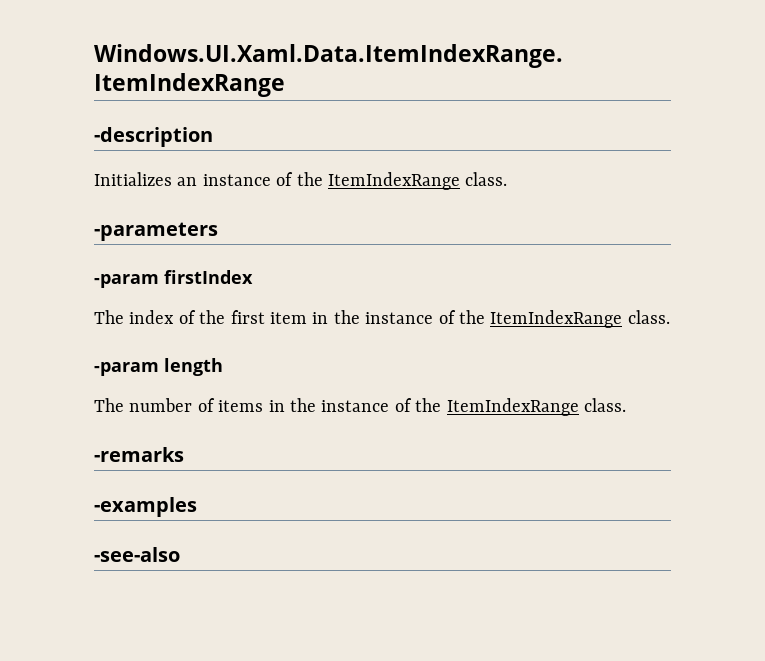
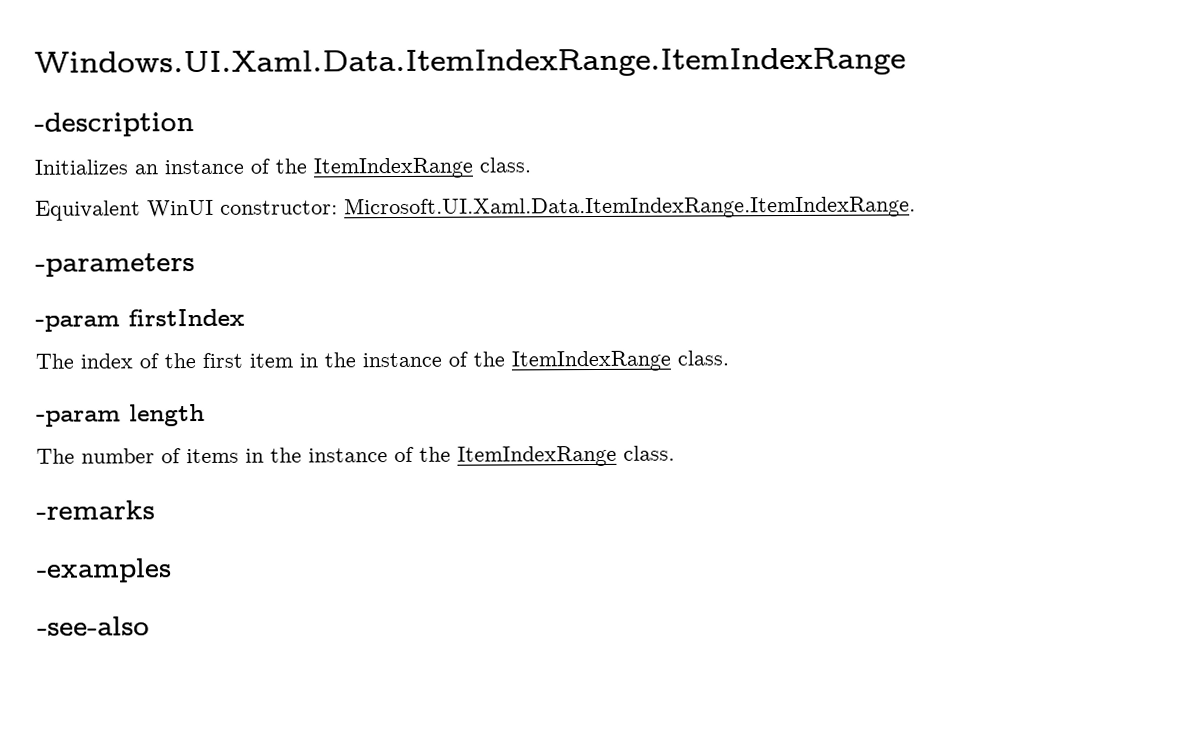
(508, 179) none -> [35,195,916,221] // Equivalent WinUI constructor: Microsoft.UI.Xaml.Data.ItemIndexRange.ItemIndexRange.

